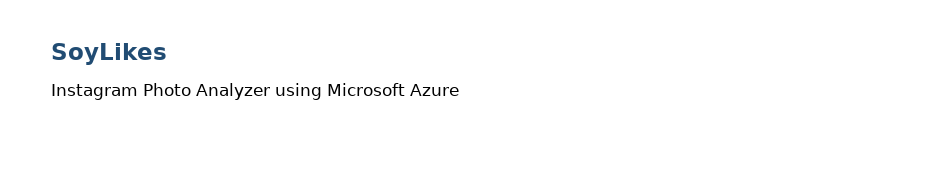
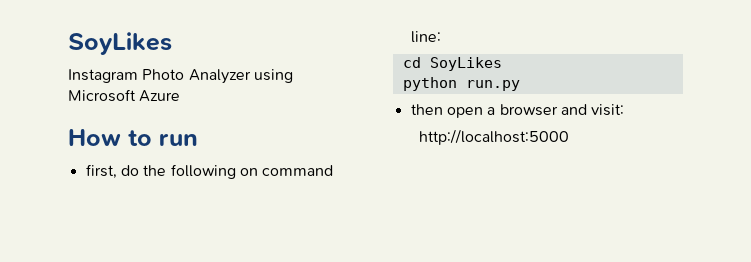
(459, 90) none -> [68,129,198,146] [85,164,334,179] [410,31,441,43] [402,57,502,71] [402,77,520,91] [410,104,625,118] [418,129,569,145] // How to run // first, do the following on command line: // cd SoyLikes // python run.py // then open a browser and visit: // http://localhost:5000

